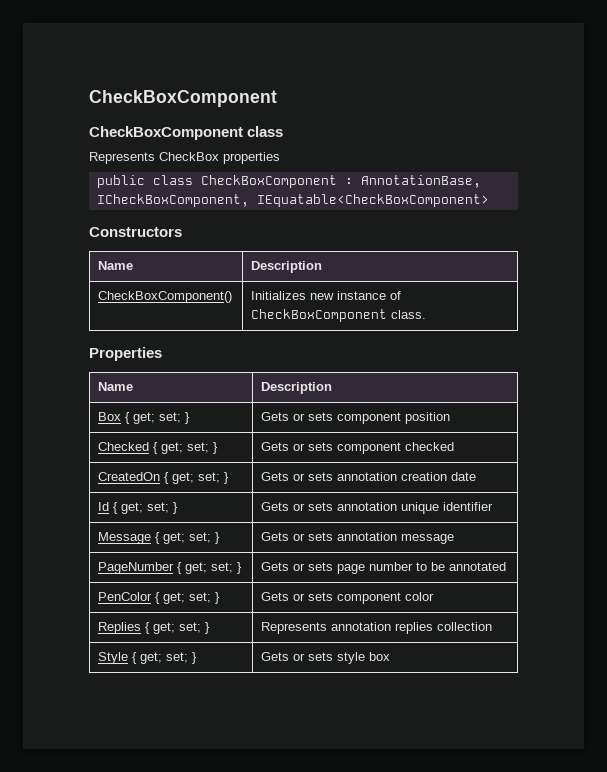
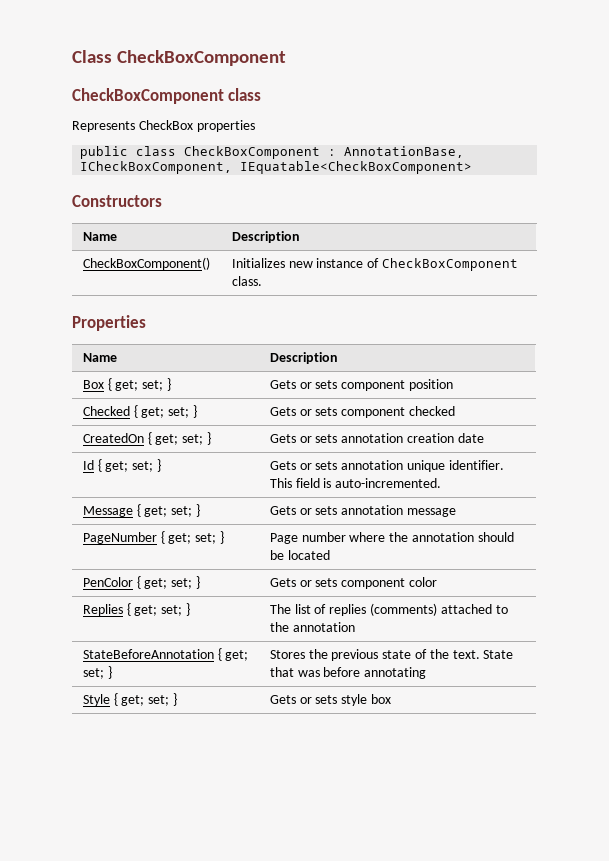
(89, 98) none -> [72,50,112,63] Class
[443,502,494,511] identifier -> [448,460,504,470] [269,478,442,488] identifier. This field is auto-incremented.
[261,562,507,574] Gets or sets page number to be annotated -> [269,532,514,544] [269,550,330,560] Page number where the annotation should be located
[261,622,493,634] Represents annotation replies collection -> [269,603,508,616] [269,622,355,632] [82,648,249,661] [82,666,112,679] [269,649,514,661] [269,667,427,679] The list of replies (comments) attached to the annotation // StateBeforeAnnotation { get; set; } | Stores the previous state of the text. State that was before annotating

